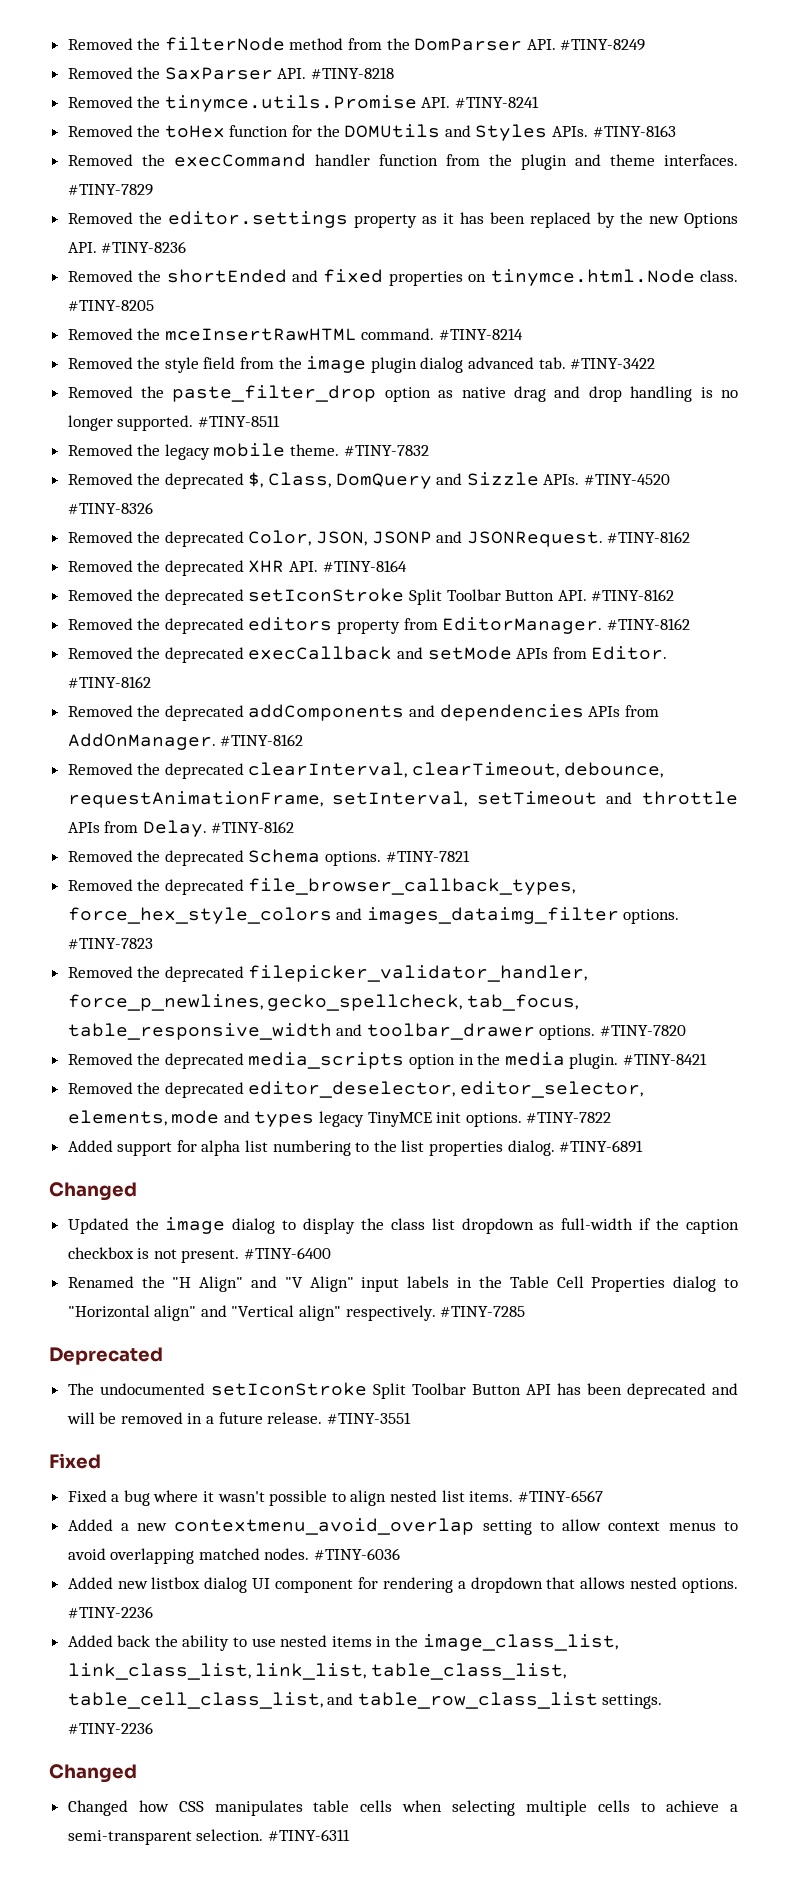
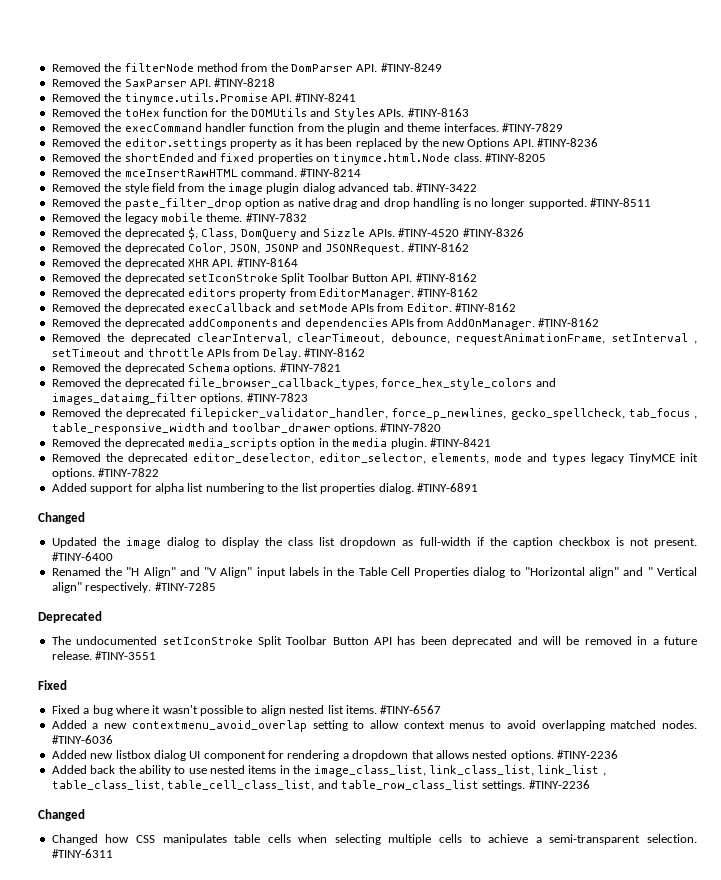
[332,791,468,807] setInterval, -> [611,333,697,344] setInterval ,
[466,994,578,1011] tab_focus, -> [628,408,697,419] tab_focus ,
[231,1305,295,1317] "Vertical -> [647,567,697,576] " Vertical
[255,1663,367,1680] link_list, -> [537,765,606,776] link_list ,

